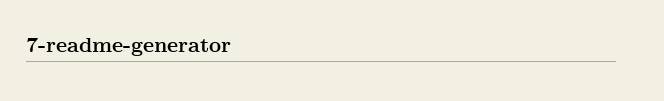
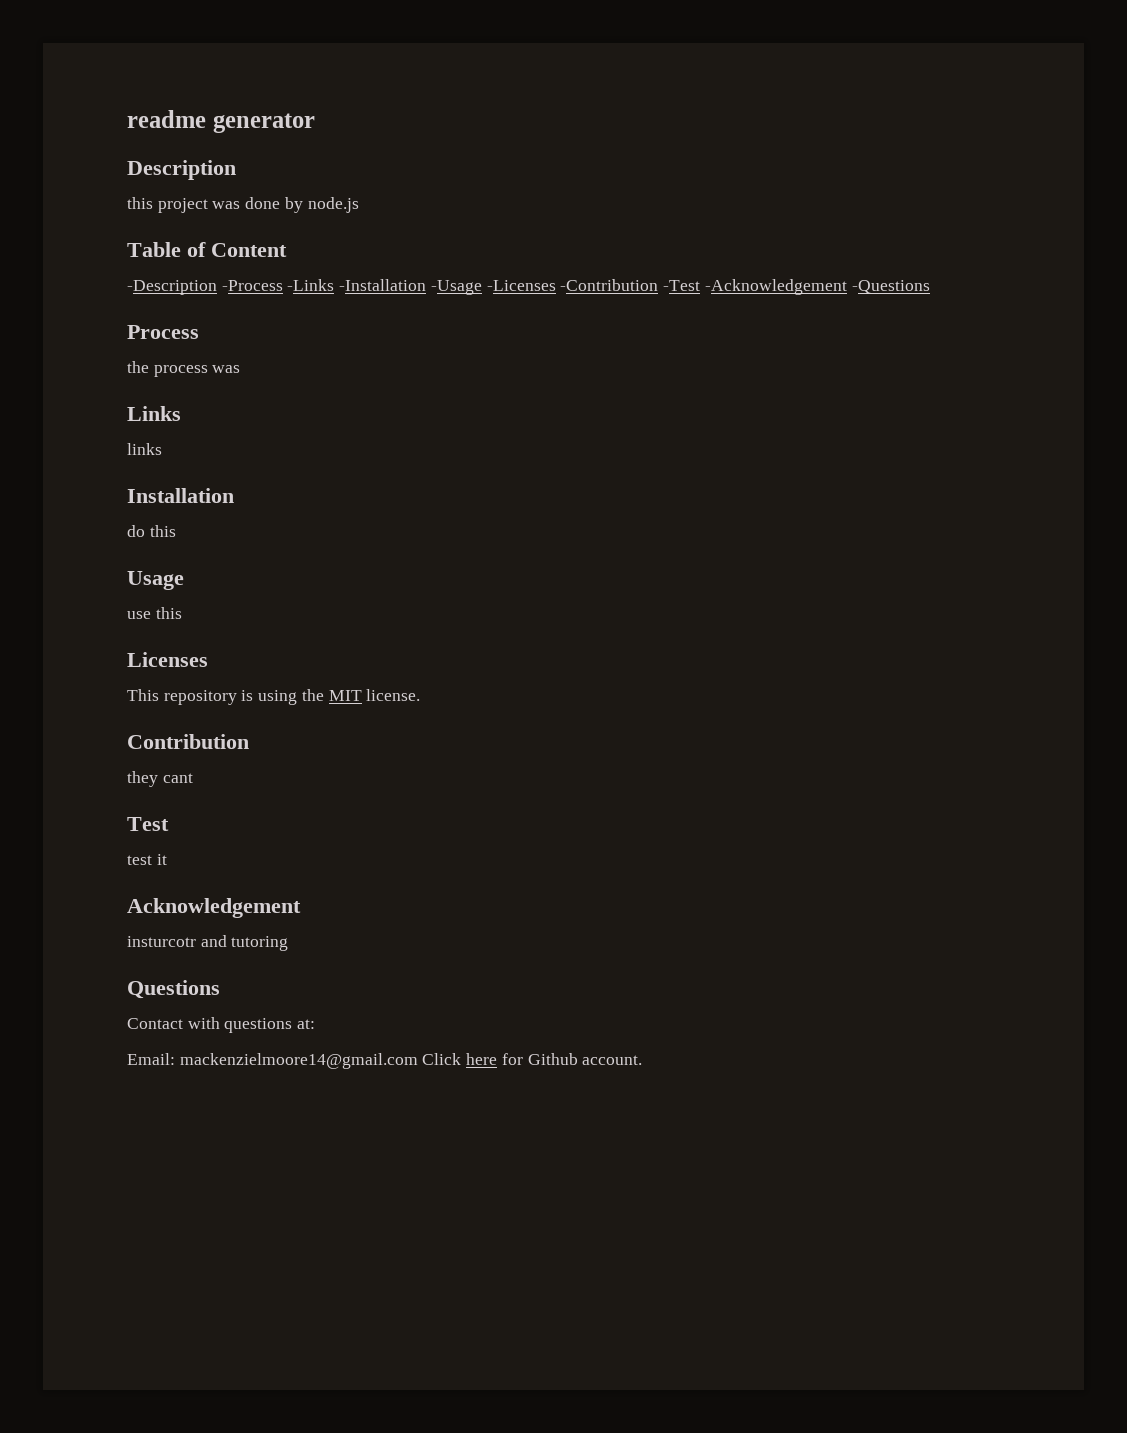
[26,38,231,56] 7-readme-generator -> [127,110,315,133] [127,160,236,180] [127,197,359,213] [127,242,287,257] [127,279,930,295] [127,325,199,339] [127,361,241,377] [127,406,181,421] [127,443,162,455] [127,488,234,503] [127,525,176,537] [127,571,184,590] [127,607,182,619] [127,652,208,667] [127,689,421,705] [127,734,249,749] [127,771,193,787] [127,817,169,831] [127,854,167,865] [127,898,301,918] [127,935,289,951] [127,980,220,999] [127,1017,316,1033] [127,1053,643,1069] readme generator // Description // this project was done by node.js // Table of Content // -Description -Process -Links -Installation -Usage -Licenses -Contribution -Test -Acknowledgement -Questions // Process // the process was // Links // links // Installation // do this // Usage // use this // Licenses // This repository is using the MIT license. // Contribution // they cant // Test // test it // Acknowledgement // insturcotr and tutoring // Questions // Contact with questions at: // Email: mackenzielmoore14@gmail.com Click here for Github account.

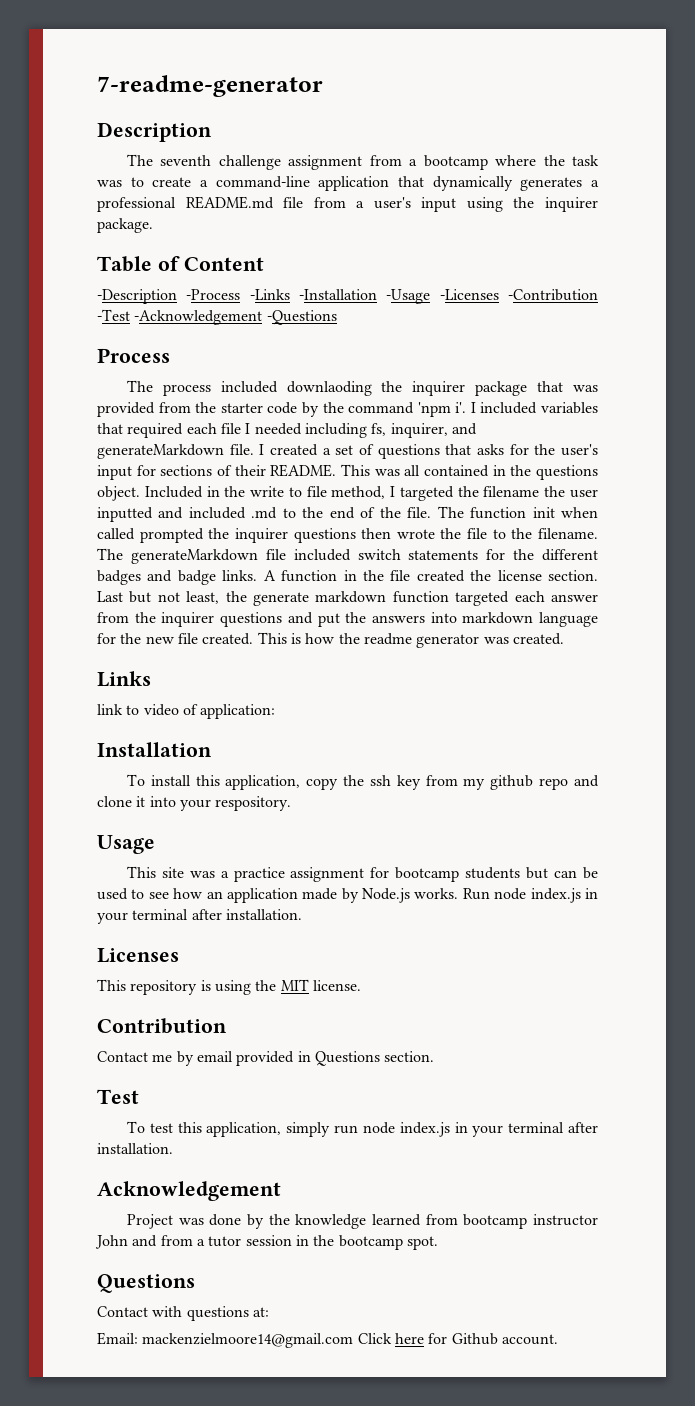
[127,110,315,133] readme generator -> [97,75,323,97] 7-readme-generator
[127,197,359,213] this project was done by node.js -> [126,154,599,170] [97,176,600,191] [97,196,598,212] [97,218,153,233] The seventh challenge assignment from a bootcamp where the task was to create a command-line application that dynamically generates a professional README.md file from a user's input using the inquirer package.
[127,361,241,377] [127,406,181,421] [127,443,162,455] the process was // Links // links -> [126,380,598,396] [97,402,598,417] [97,423,477,438] [97,444,598,459] [97,464,599,480] [97,486,598,501] [97,506,598,522] [97,528,598,543] [97,548,598,564] [97,570,598,585] [97,591,598,606] [97,612,598,627] [97,632,564,648] [97,671,151,687] [97,704,276,719] The process included downlaoding the inquirer package that was provided from the starter code by the command 'npm i'. I included variables that required each file I needed including fs, inquirer, and generateMarkdown file. I created a set of questions that asks for the user's input for sections of their README. This was all contained in the questions object. Included in the write to file method, I targeted the filename the user inputted and included .md to the end of the file. The function init when called prompted the inquirer questions then wrote the file to the filename. The generateMarkdown file included switch statements for the different badges and badge links. A function in the file created the license section. Last but not least, the generate markdown function targeted each answer from the inquirer questions and put the answers into markdown language for the new file created. This is how the readme generator was created. // Links // link to video of application:
[127,525,176,537] [127,571,184,590] [127,607,182,619] do this // Usage // use this -> [126,774,599,790] [97,796,292,811] [97,835,155,854] [126,866,598,882] [97,888,599,903] [97,909,302,924] To install this application, copy the ssh key from my github repo and clone it into your respository. // Usage // This site was a practice assignment for bootcamp students but can be used to see how an application made by Node.js works. Run node index.js in your terminal after installation.
[127,771,193,787] [127,817,169,831] [127,854,167,865] [127,898,301,918] [127,935,289,951] they cant // Test // test it // Acknowledgement // insturcotr and tutoring -> [97,1051,435,1066] [97,1089,139,1104] [126,1121,599,1137] [97,1143,173,1154] [97,1181,281,1201] [126,1214,598,1229] [95,1235,438,1250] Contact me by email provided in Questions section. // Test // To test this application, simply run node index.js in your terminal after installation. // Acknowledgement // Project was done by the knowledge learned from bootcamp instructor John and from a tutor session in the bootcamp spot.

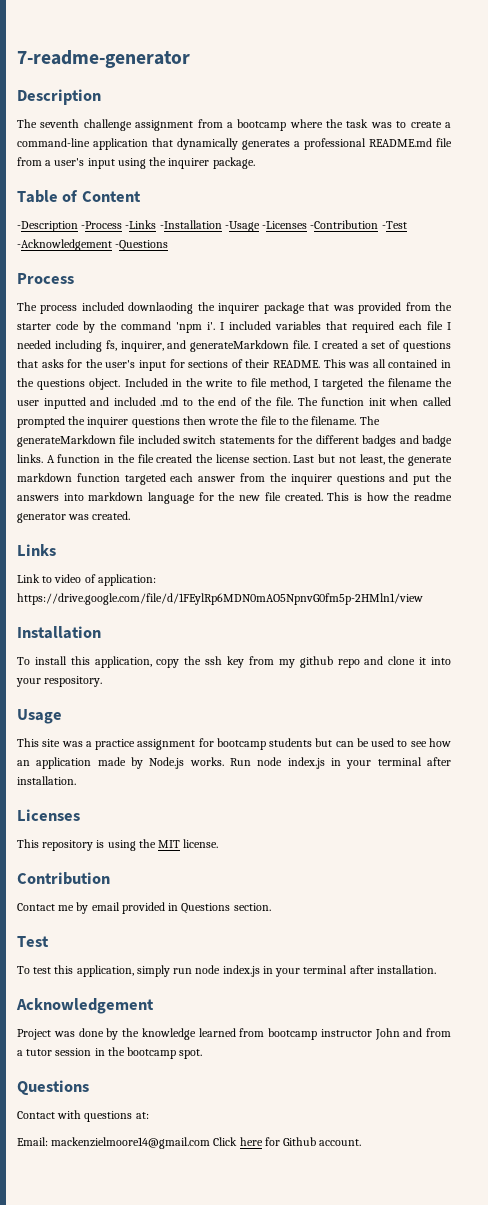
[97,704,123,715] link -> [17,574,40,583] Link
(276, 711) none -> [17,593,423,605] https://drive.google.com/file/d/1FEylRp6MDN0mAO5NpnvG0fm5p-2HMln1/view

